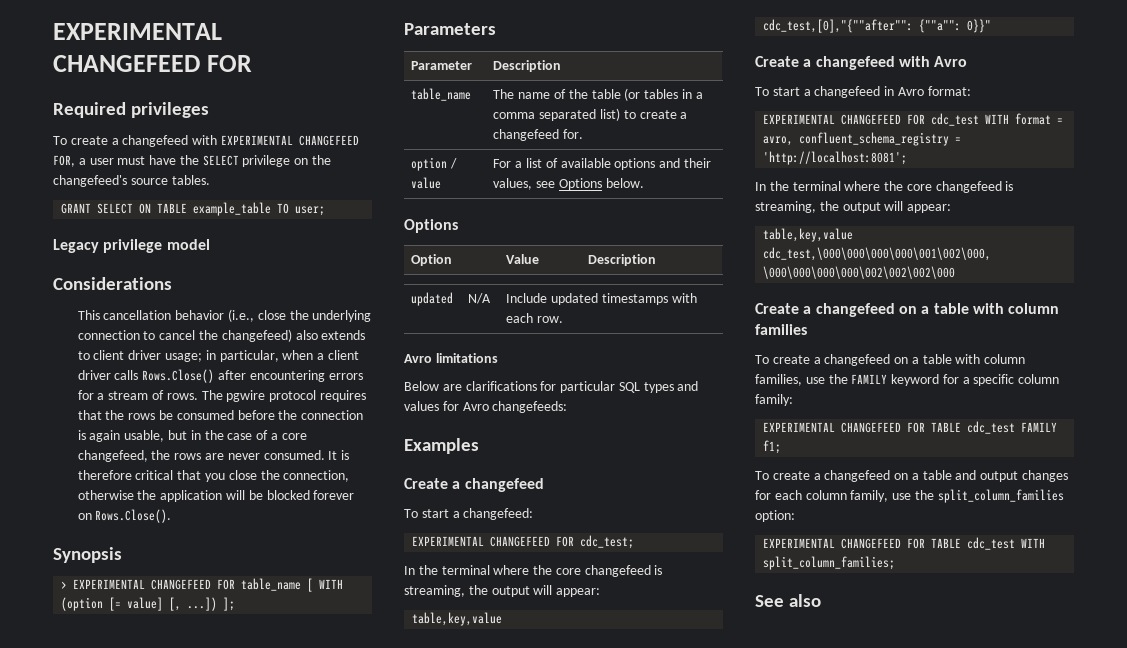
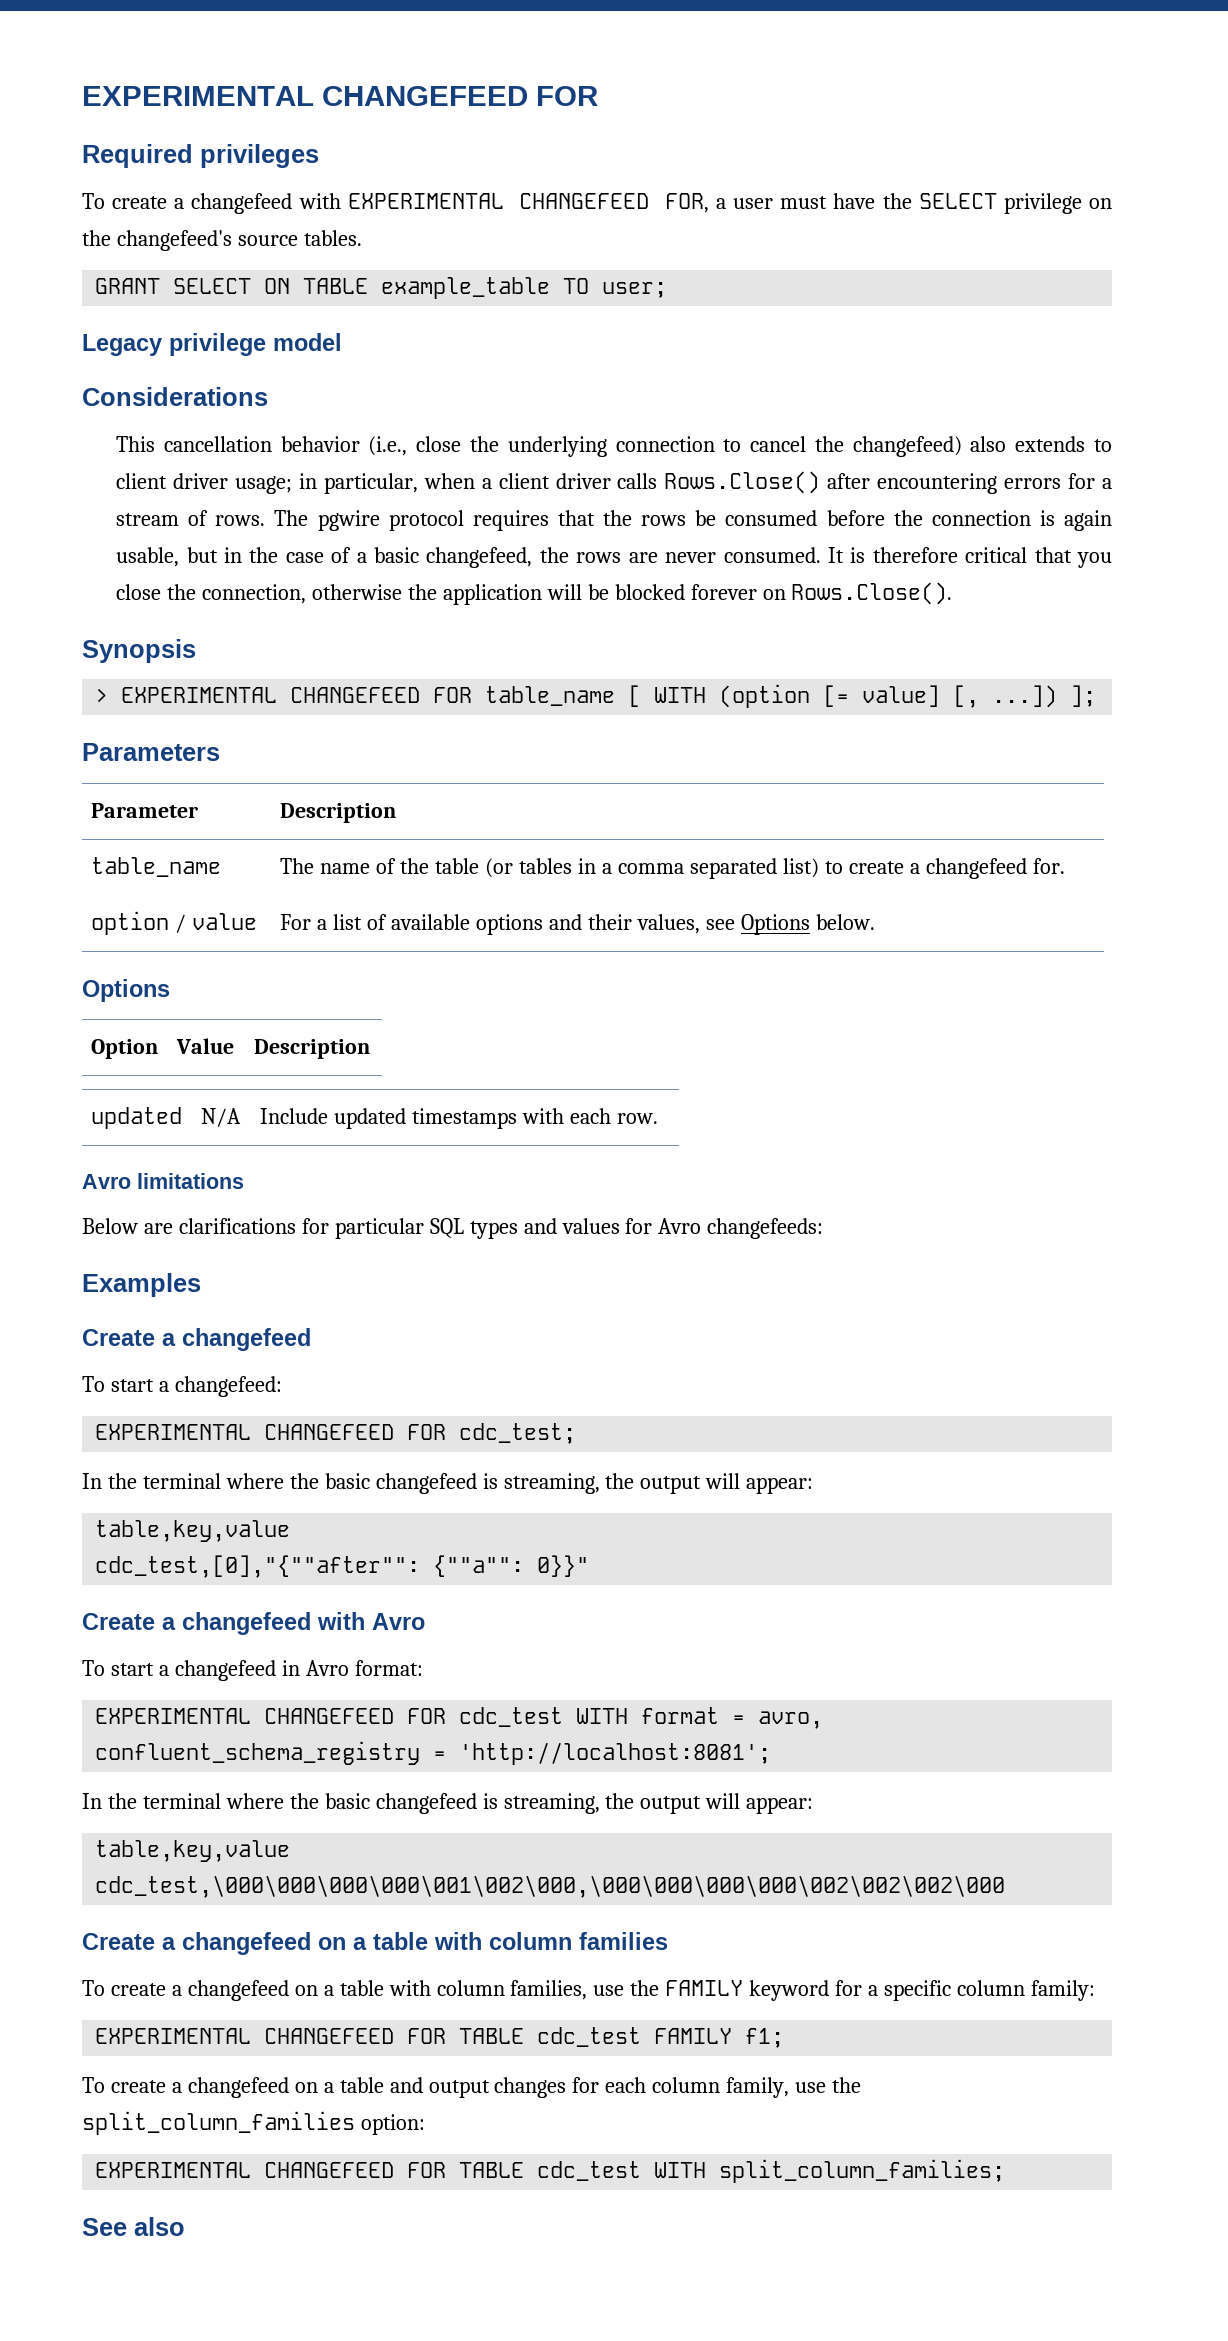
[281,433,307,440] core -> [374,547,420,563] basic
[555,568,581,575] core -> [324,1473,370,1489] basic
[906,184,932,191] core -> [324,1793,370,1809] basic

